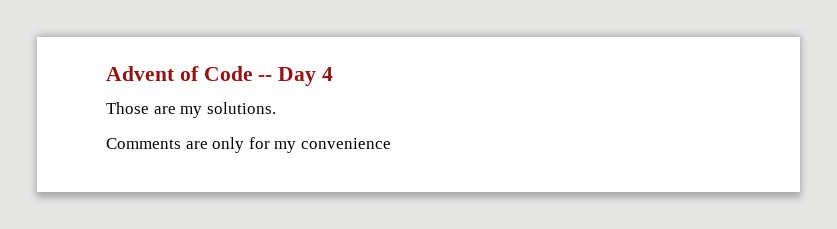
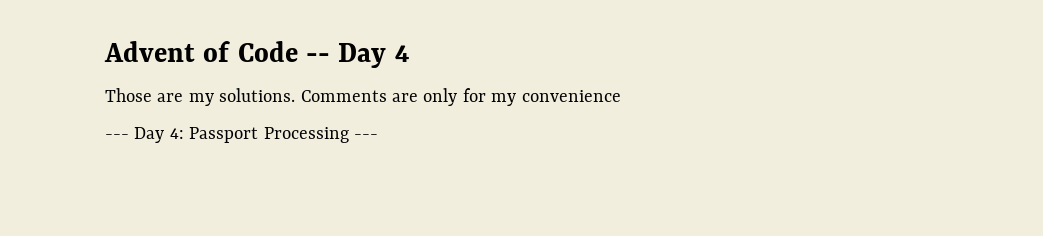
(276, 108) // -> (296, 95) none
(391, 143) none -> [105,127,378,143] // --- Day 4: Passport Processing ---

